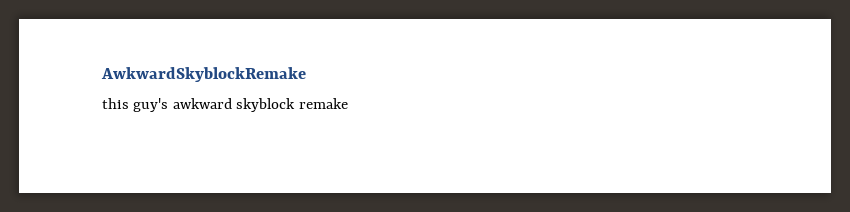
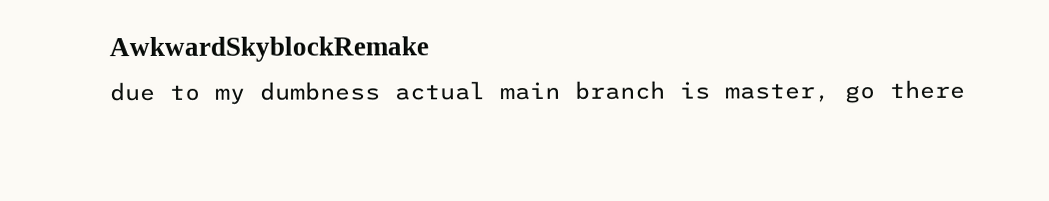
[102,98,348,112] this guy's awkward skyblock remake -> [109,79,965,105] due to my dumbness actual main branch is master, go there

